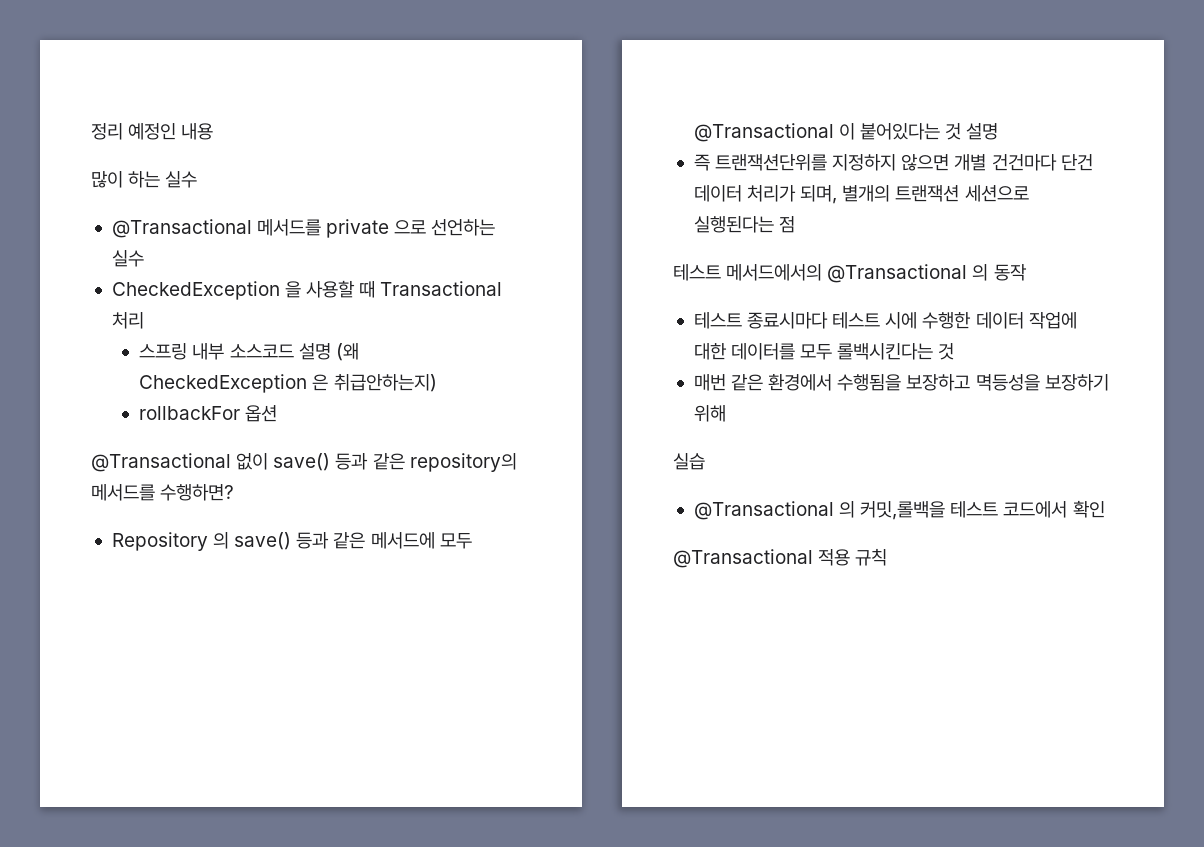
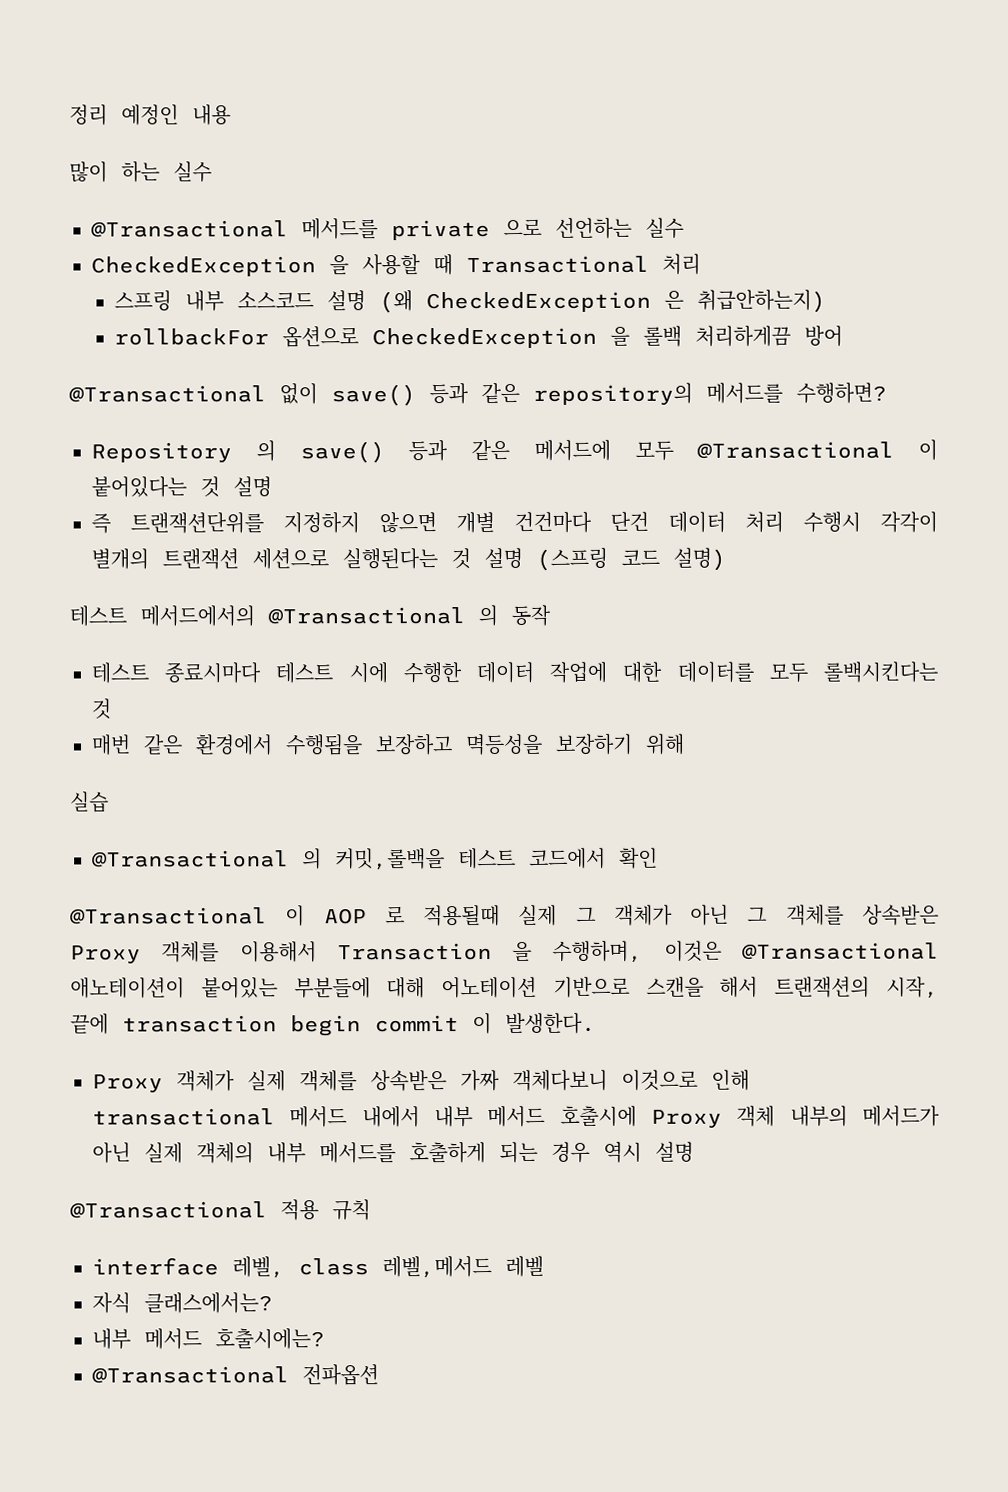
[245,405,278,422] 옵션 -> [281,325,843,349] 옵션으로 CheckedException 을 롤백 처리하게끔 방어
[747,185,838,204] 처리가 되며, -> [745,511,938,533] 처리 수행시 각각이
[779,216,796,233] 점 -> [451,547,726,571] 것 설명 (스프링 코드 설명)
[818,548,888,566] 적용 규칙 -> [285,904,939,927] [70,940,939,964] [70,976,940,999] [70,1012,596,1037] [92,1069,750,1093] [92,1105,941,1128] [92,1141,694,1164] [70,1199,371,1221] [92,1255,544,1279] [92,1292,273,1314] [92,1328,325,1350] [92,1364,379,1386] 이 AOP 로 적용될때 실제 그 객체가 아닌 그 객체를 상속받은 Proxy 객체를 이용해서 Transaction 을 수행하며, 이것은 @Transactional 애노테이션이 붙어있는 부분들에 대해 어노테이션 기반으로 스캔을 해서 트랜잭션의 시작, 끝에 transaction begin commit 이 발생한다. // Proxy 객체가 실제 객체를 상속받은 가짜 객체다보니 이것으로 인해 transactional 메서드 내에서 내부 메서드 호출시에 Proxy 객체 내부의 메서드가 아닌 실제 객체의 내부 메서드를 호출하게 되는 경우 역시 설명 // @Transactional 적용 규칙 // interface 레벨, class 레벨,메서드 레벨 // 자식 클래스에서는? // 내부 메서드 호출시에는? // @Transactional 전파옵션

